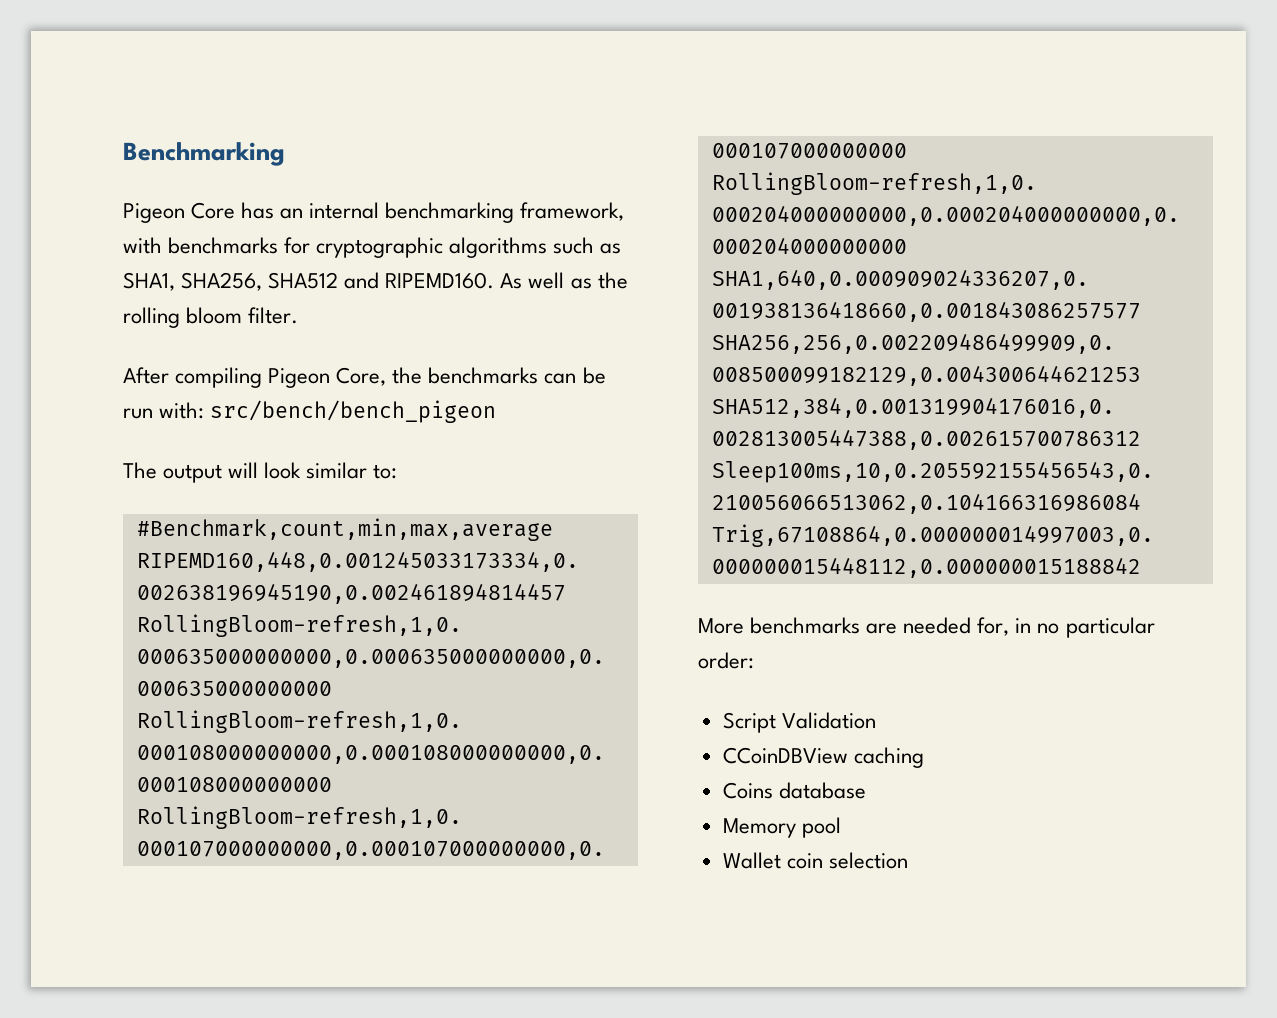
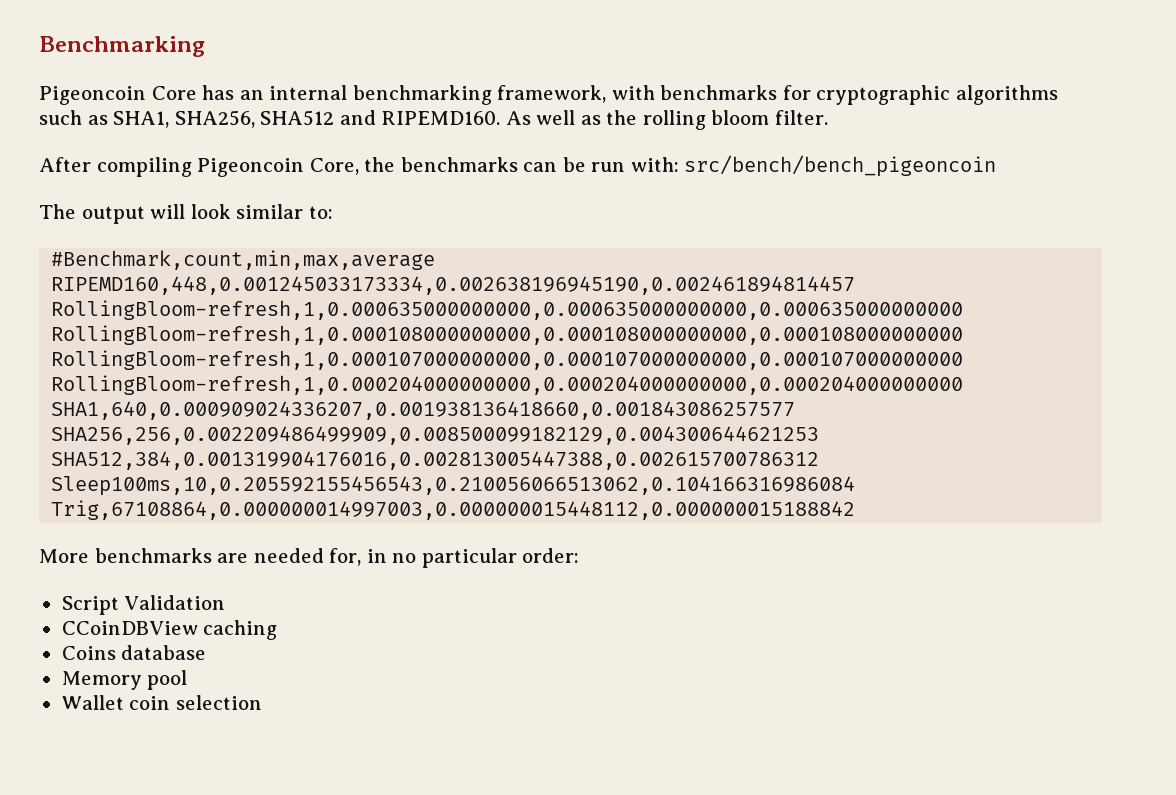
[123,203,185,223] Pigeon -> [39,86,146,105] Pigeoncoin
[268,368,331,388] Pigeon -> [197,158,305,177] Pigeoncoin
[210,400,497,423] src/bench/bench_pigeon -> [684,155,997,177] src/bench/bench_pigeoncoin

